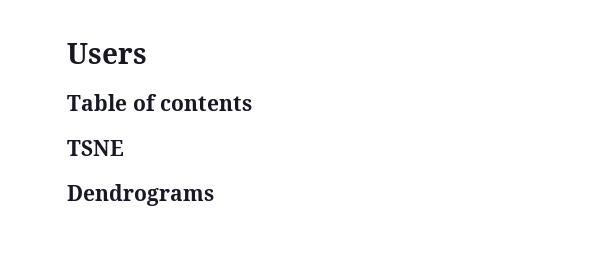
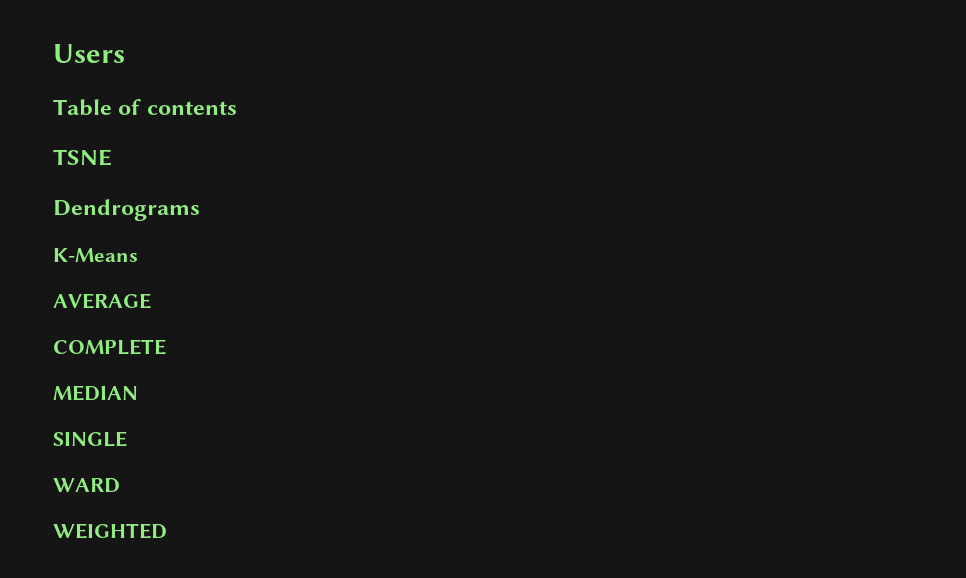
(214, 195) none -> [53,248,138,262] [53,293,151,309] [53,339,166,355] [53,385,138,401] [53,431,127,447] [53,478,120,493] [53,523,167,539] // K-Means // AVERAGE // COMPLETE // MEDIAN // SINGLE // WARD // WEIGHTED

